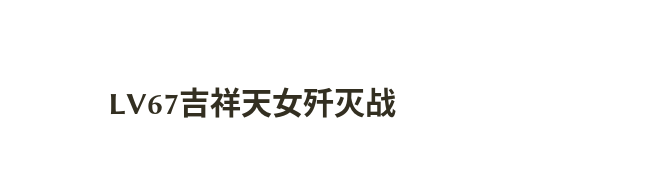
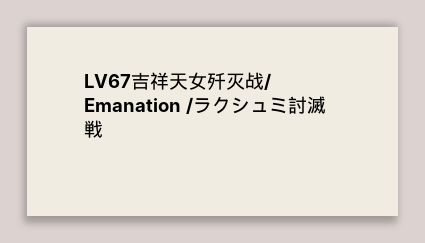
(396, 102) none -> [264,73,271,90] [84,96,326,114] [84,120,103,138] / Emanation /ラクシュミ討滅戦

